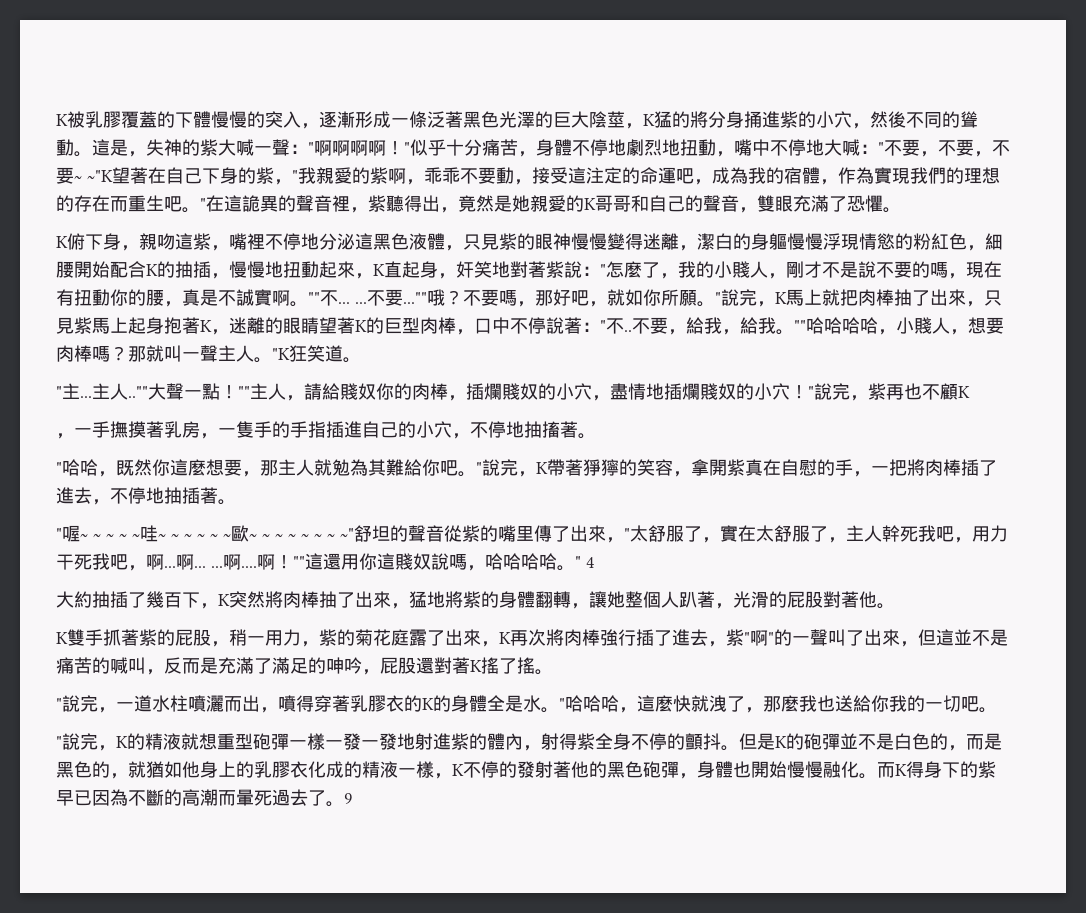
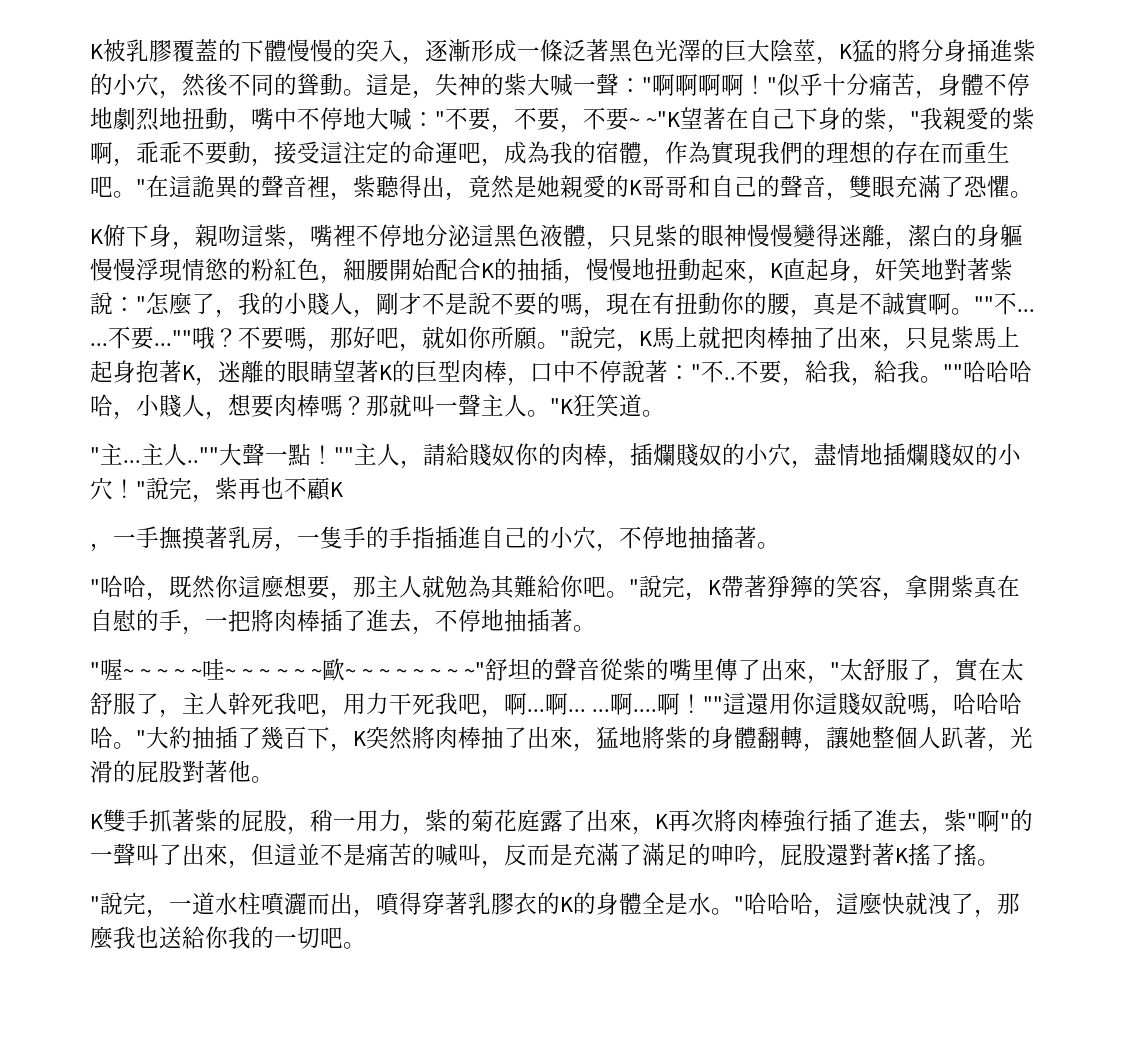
[586,557,594,568] 4 // -> (146, 738) none
[56,733,1002,751] [56,761,996,779] [56,789,352,807] // "說完，K的精液就想重型砲彈一樣一發一發地射進紫的體內，射得紫全身不停的顫抖。但是K的砲彈並不是白色的，而是黑色的，就猶如他身上的乳膠衣化成的精液一樣，K不停的發射著他的黑色砲彈，身體也開始慢慢融化。而K得身下的紫早已因為不斷的高潮而暈死過去了。9 -> (366, 945) none

